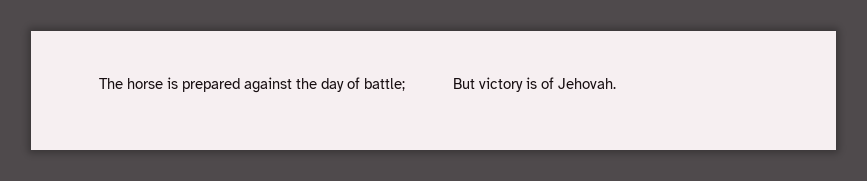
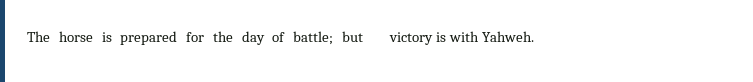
[244,77,292,93] against -> [186,32,205,42] for
[453,78,475,89] But -> [341,31,363,42] but
[541,77,616,89] of Jehovah. -> [448,31,534,42] with Yahweh.

